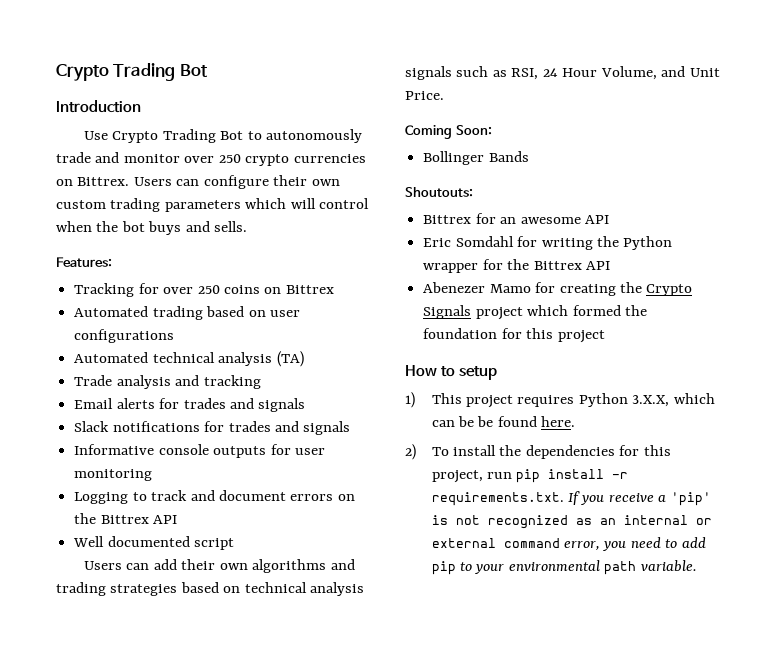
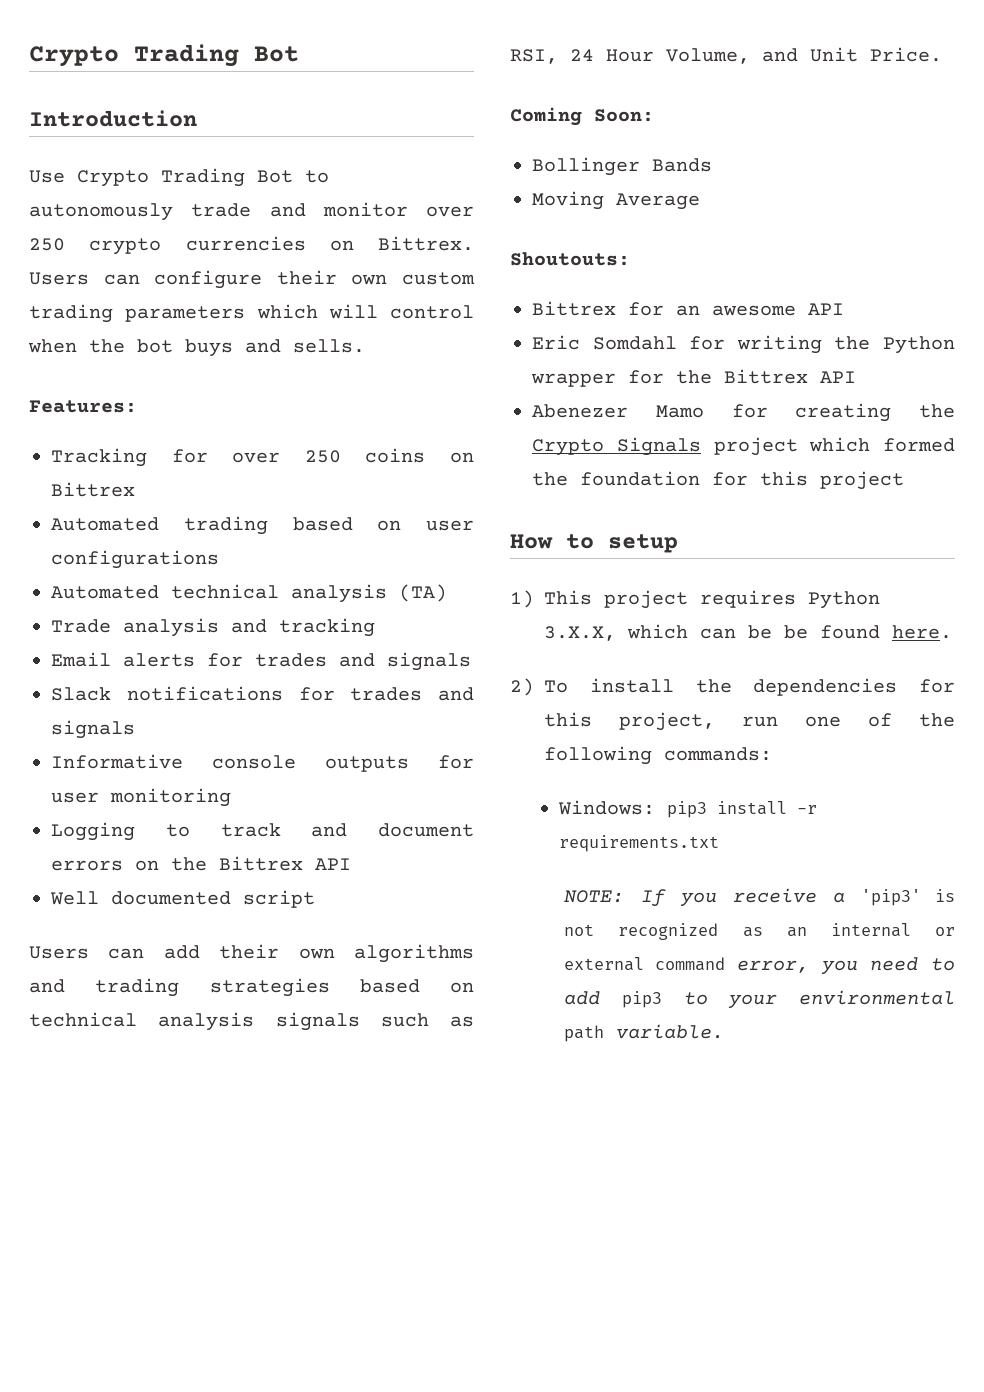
(529, 156) none -> [532,191,700,210] // Moving Average
[516,469,629,483] [431,492,564,506] pip install -r requirements.txt. -> [805,713,955,727] [544,746,772,765] [558,800,818,818] [559,835,720,852] [564,890,625,903] one of the following commands: // Windows: pip3 install -r requirements.txt // NOTE:
[670,492,711,506] 'pip' -> [861,889,922,906] 'pip3'
[431,561,456,575] pip -> [622,991,663,1008] pip3

